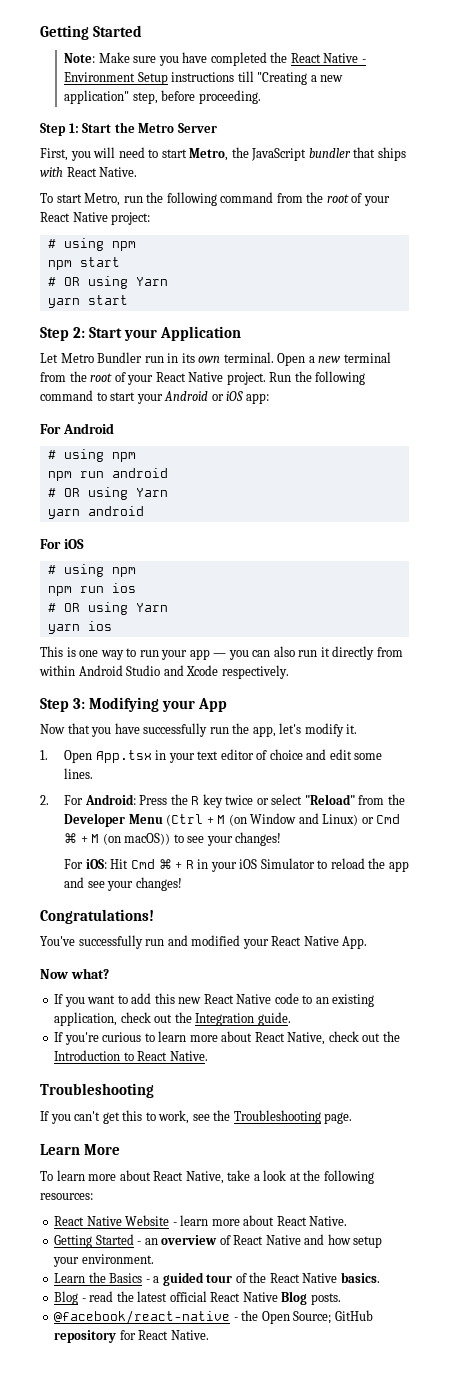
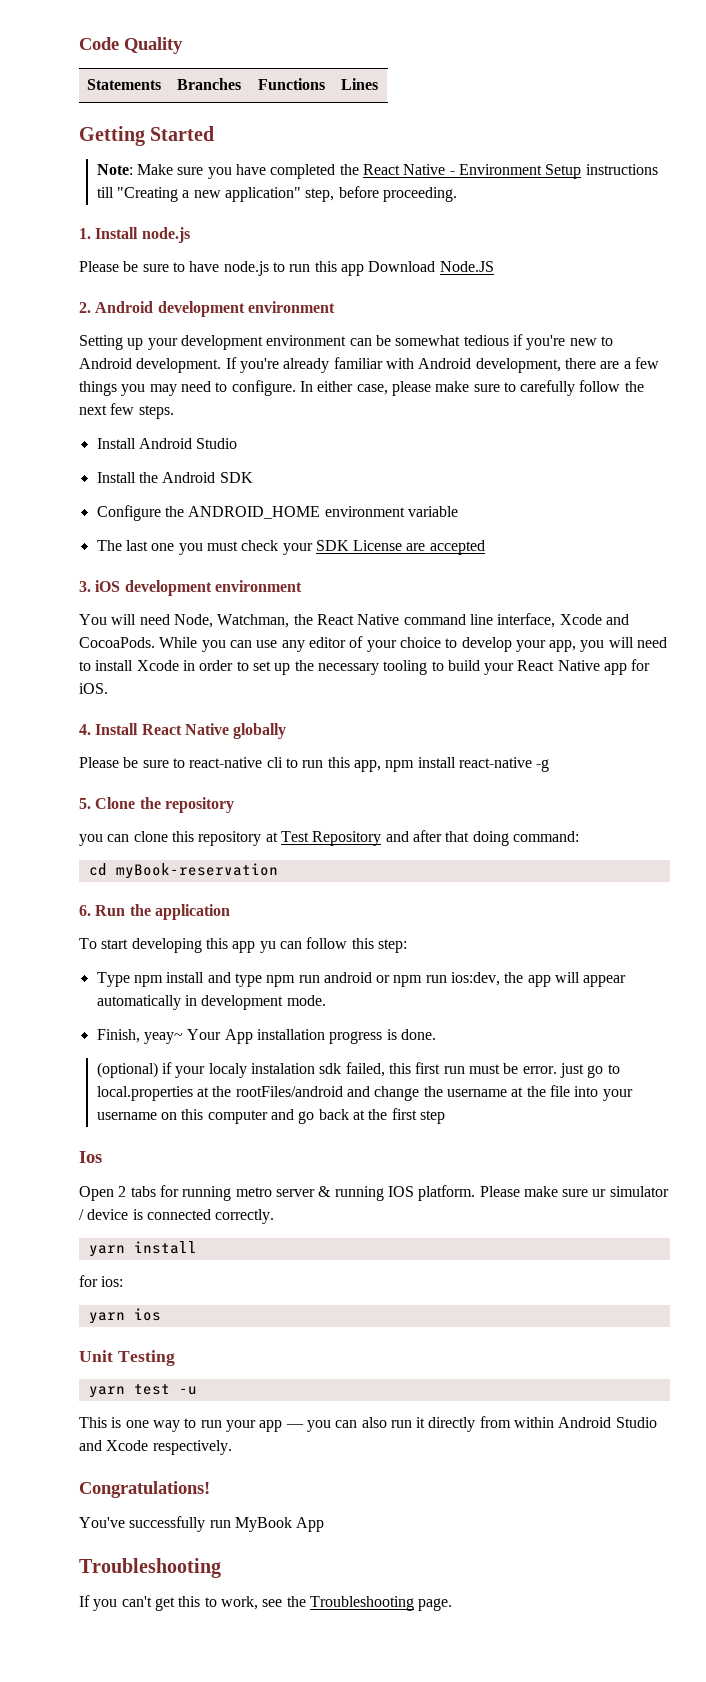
(40, 32) none -> [79,37,183,54] [86,79,161,90] [176,78,241,90] [257,78,325,90] [340,78,378,90] Code Quality // Statements | Branches | Functions | Lines //
[40,122,217,136] [40,147,406,161] [40,167,138,177] [40,192,390,206] [40,212,151,225] [47,238,136,251] [47,257,120,270] [47,276,168,289] [47,295,128,308] [40,326,241,341] [40,352,391,366] [40,371,366,385] [40,390,269,404] [40,423,114,434] [47,449,136,462] [47,468,168,481] [47,487,168,500] [47,506,144,519] [40,539,84,549] [47,564,136,577] [47,583,136,596] [47,602,168,615] [47,621,112,634] Step 1: Start the Metro Server // First, you will need to start Metro, the JavaScript bundler that ships with React Native. // To start Metro, run the following command from the root of your React Native project: // # using npm // npm start // # OR using Yarn // yarn start // Step 2: Start your Application // Let Metro Bundler run in its own terminal. Open a new terminal from the root of your React Native project. Run the following command to start your Android or iOS app: // For Android // # using npm // npm run android // # OR using Yarn // yarn android // For iOS // # using npm // npm run ios // # OR using Yarn // yarn ios -> [79,227,190,243] [79,261,494,276] [79,301,335,317] [79,334,613,350] [79,357,659,373] [79,380,644,396] [79,403,174,419] [96,438,238,449] [96,472,253,483] [96,505,458,521] [96,540,485,555] [79,580,302,596] [79,613,629,628] [79,636,668,652] [79,659,651,675] [79,683,108,694] [79,723,287,739] [79,757,550,772] [79,797,234,813] [79,830,579,846] [88,863,278,879] [79,904,230,920] [79,937,407,953] [96,972,627,987] [96,995,326,1010] [96,1029,436,1044] [96,1062,620,1078] [96,1085,633,1101] [96,1108,445,1124] [79,1151,102,1163] [79,1185,669,1201] [79,1209,275,1224] [88,1241,197,1257] [79,1275,124,1287] [88,1308,161,1324] [79,1350,175,1366] [88,1384,197,1398] 1. Install node.js // Please be sure to have node.js to run this app Download Node.JS // 2. Android development environment // Setting up your development environment can be somewhat tedious if you're new to Android development. If you're already familiar with Android development, there are a few things you may need to configure. In either case, please make sure to carefully follow the next few steps. // Install Android Studio // Install the Android SDK // Configure the ANDROID_HOME environment variable // The last one you must check your SDK License are accepted // 3. iOS development environment // You will need Node, Watchman, the React Native command line interface, Xcode and CocoaPods. While you can use any editor of your choice to develop your app, you will need to install Xcode in order to set up the necessary tooling to build your React Native app for iOS. // 4. Install React Native globally // Please be sure to react-native cli to run this app, npm install react-native -g // 5. Clone the repository // you can clone this repository at Test Repository and after that doing command: // cd myBook-reservation // 6. Run the application // To start developing this app yu can follow this step: // Type npm install and type npm run android or npm run ios:dev, the app will appear automatically in development mode. // Finish, yeay~ Your App installation progress is done. // (optional) if your localy instalation sdk failed, this first run must be error. just go to local.properties at the rootFiles/android and change the username at the file into your username on this computer and go back at the first step // Ios // Open 2 tabs for running metro server & running IOS platform. Please make sure ur simulator / device is connected correctly. // yarn install // for ios: // yarn ios // Unit Testing // yarn test -u
[40,697,227,712] [40,723,358,737] [40,749,383,763] [64,768,94,779] [40,794,405,808] [64,813,401,827] [64,832,282,846] [64,858,409,872] [64,877,182,891] [40,909,154,924] [40,935,368,949] [40,968,109,979] [54,993,375,1007] [54,1012,291,1026] [54,1031,400,1045] [54,1050,208,1061] Step 3: Modifying your App // Now that you have successfully run the app, let's modify it. // 1. Open App.tsx in your text editor of choice and edit some lines. // 2. For Android: Press the R key twice or select "Reload" from the Developer Menu (Ctrl + M (on Window and Linux) or Cmd ⌘ + M (on macOS)) to see your changes! // For iOS: Hit Cmd ⌘ + R in your iOS Simulator to reload the app and see your changes! // Congratulations! // You've successfully run and modified your React Native App. // Now what? // If you want to add this new React Native code to an existing application, check out the Integration guide. // If you're curious to learn more about React Native, check out the Introduction to React Native. -> [79,1481,210,1498] [79,1516,325,1532] Congratulations! // You've successfully run MyBook App
[40,1144,121,1155] [40,1170,374,1184] [40,1193,93,1200] [54,1215,348,1226] [54,1234,383,1248] [53,1254,154,1267] [54,1272,380,1286] [54,1291,341,1305] [54,1310,373,1324] [54,1330,209,1343] // Learn More // To learn more about React Native, take a look at the following resources: // React Native Website - learn more about React Native. // Getting Started - an overview of React Native and how setup your environment. // Learn the Basics - a guided tour of the React Native basics. // Blog - read the latest official React Native Blog posts. // @facebook/react-native - the Open Source; GitHub repository for React Native. -> (453, 1604) none

